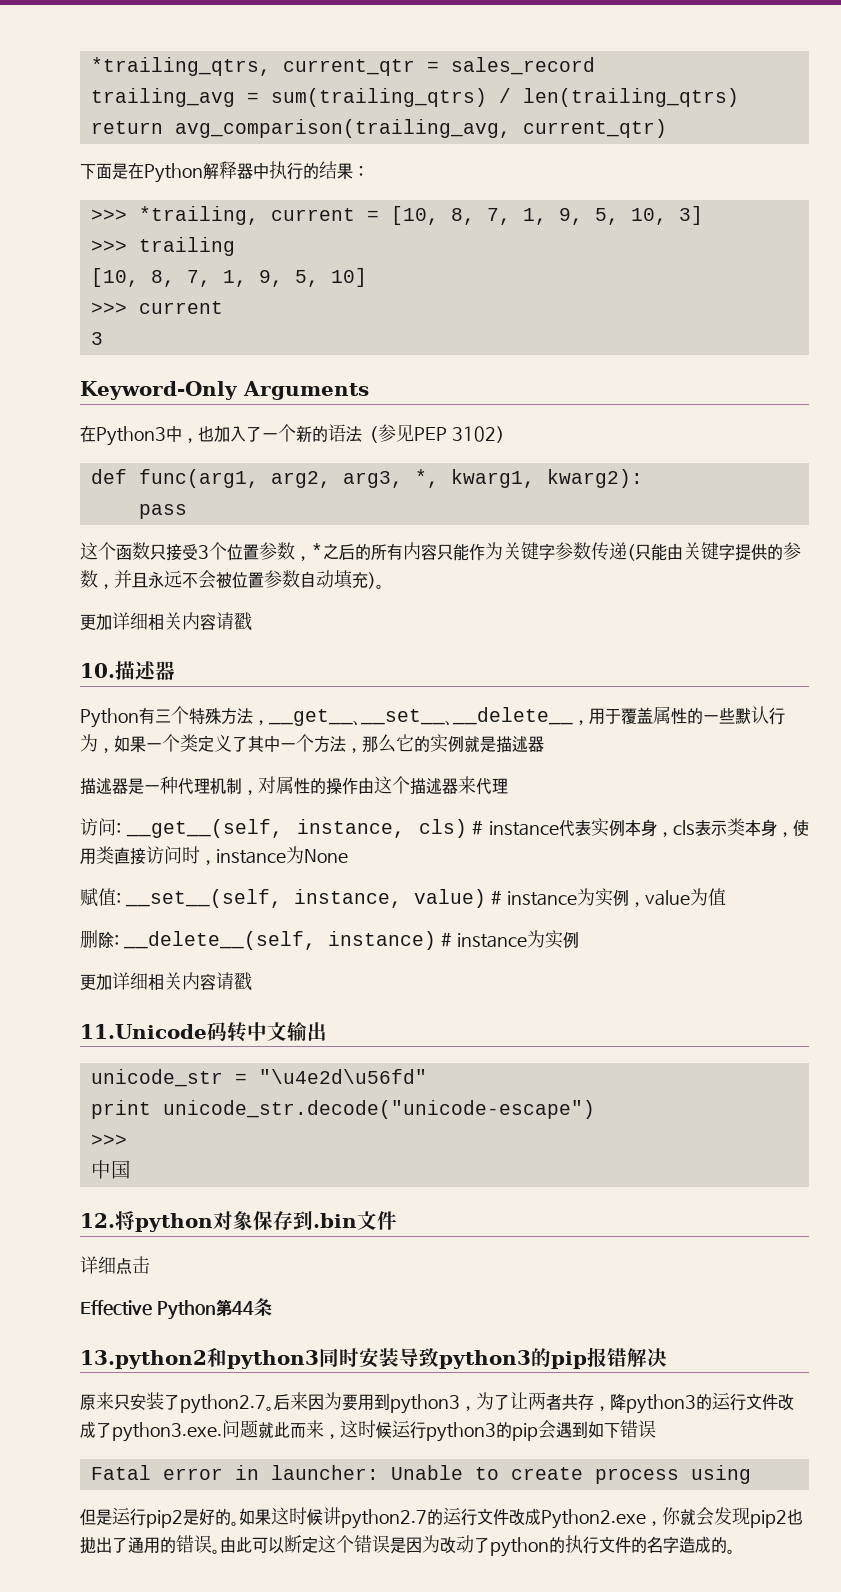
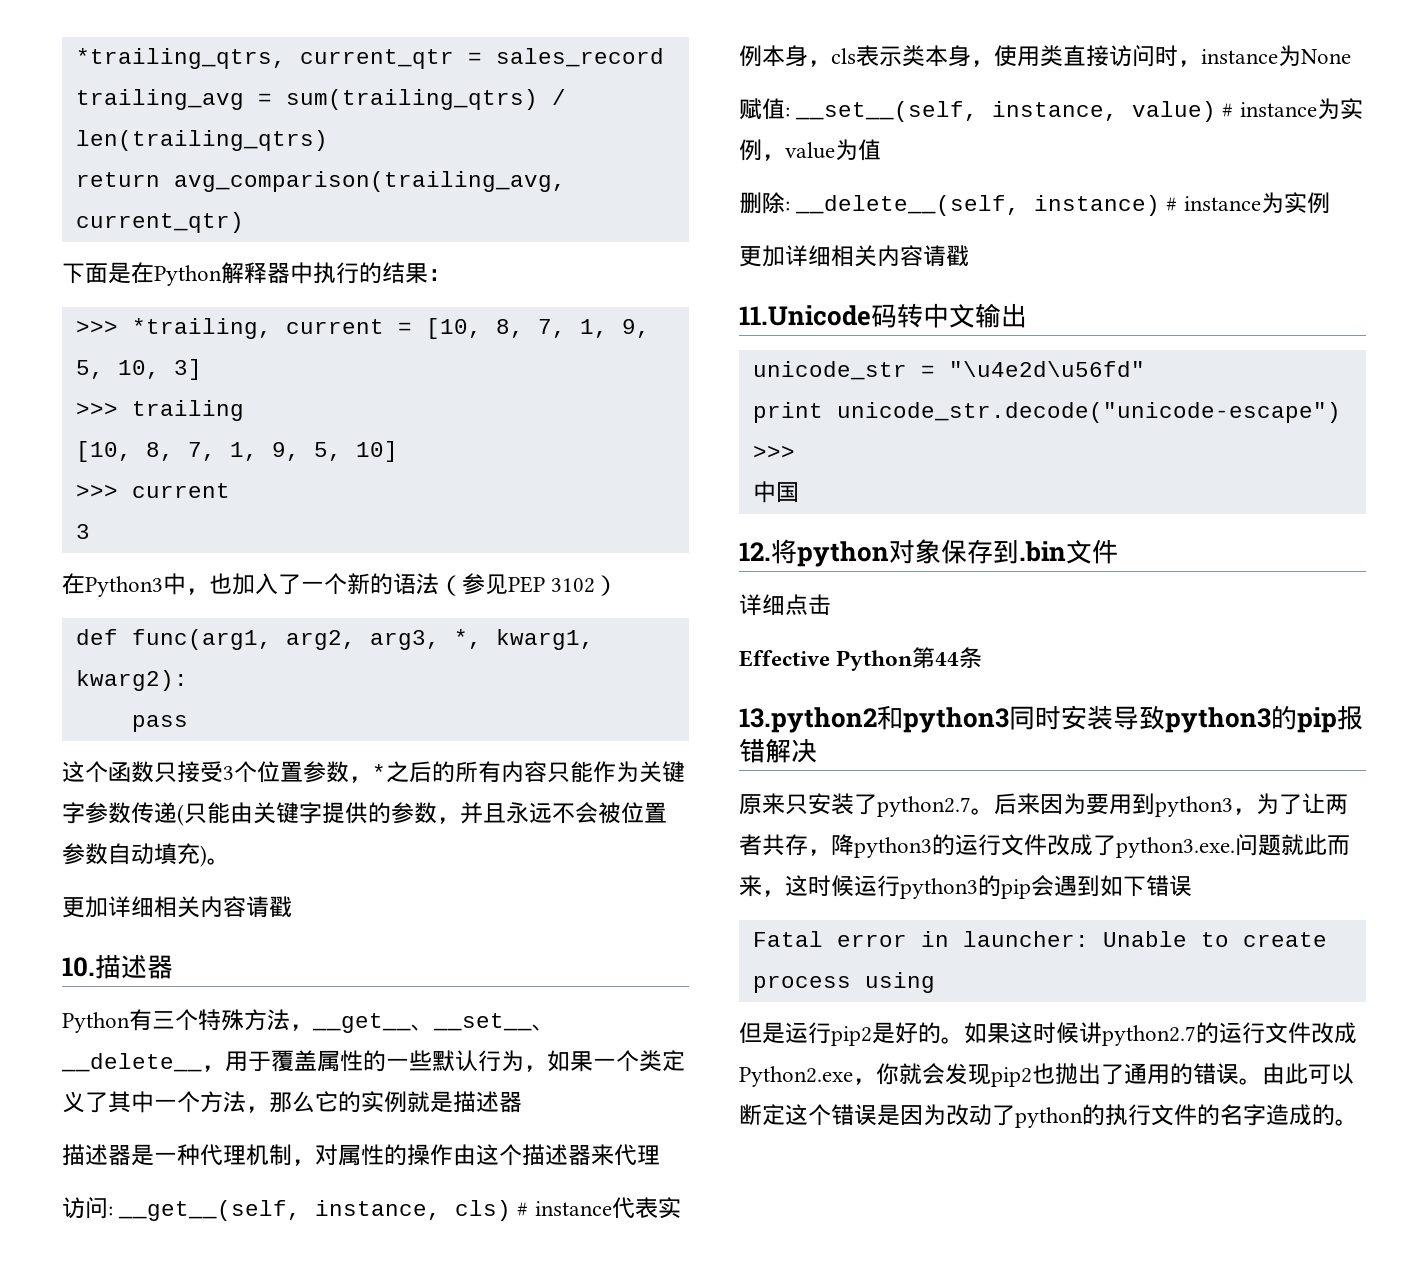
[80,381,369,400] // Keyword-Only Arguments -> (90, 531) none

